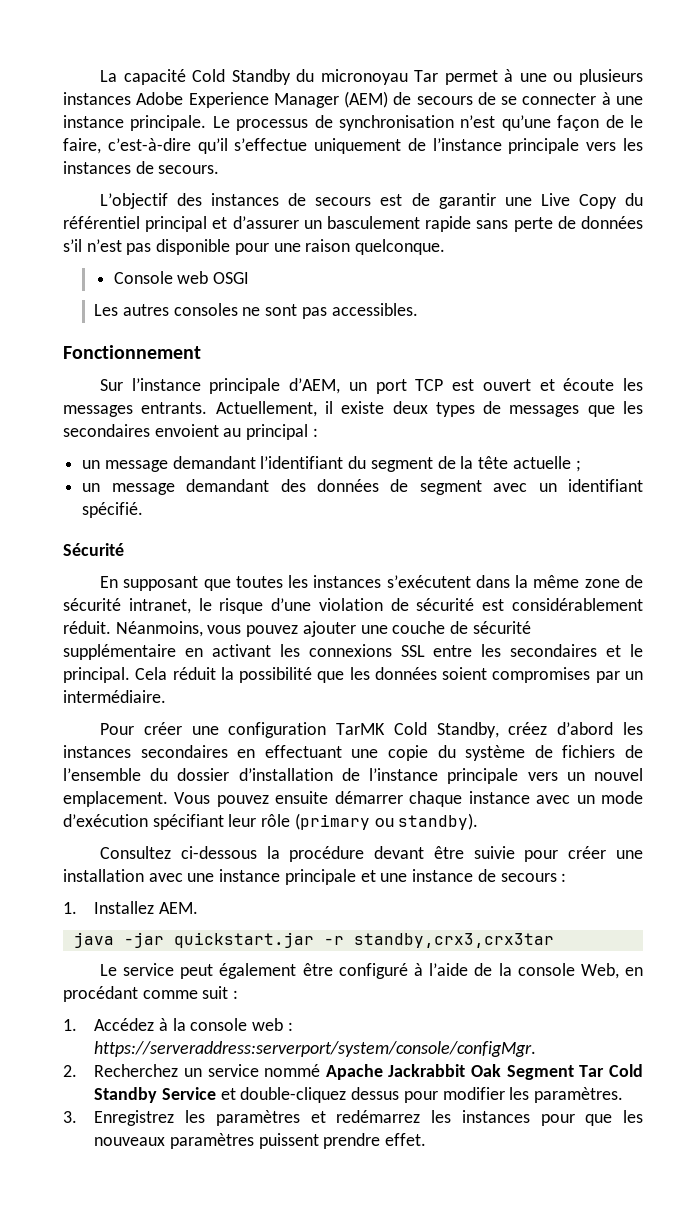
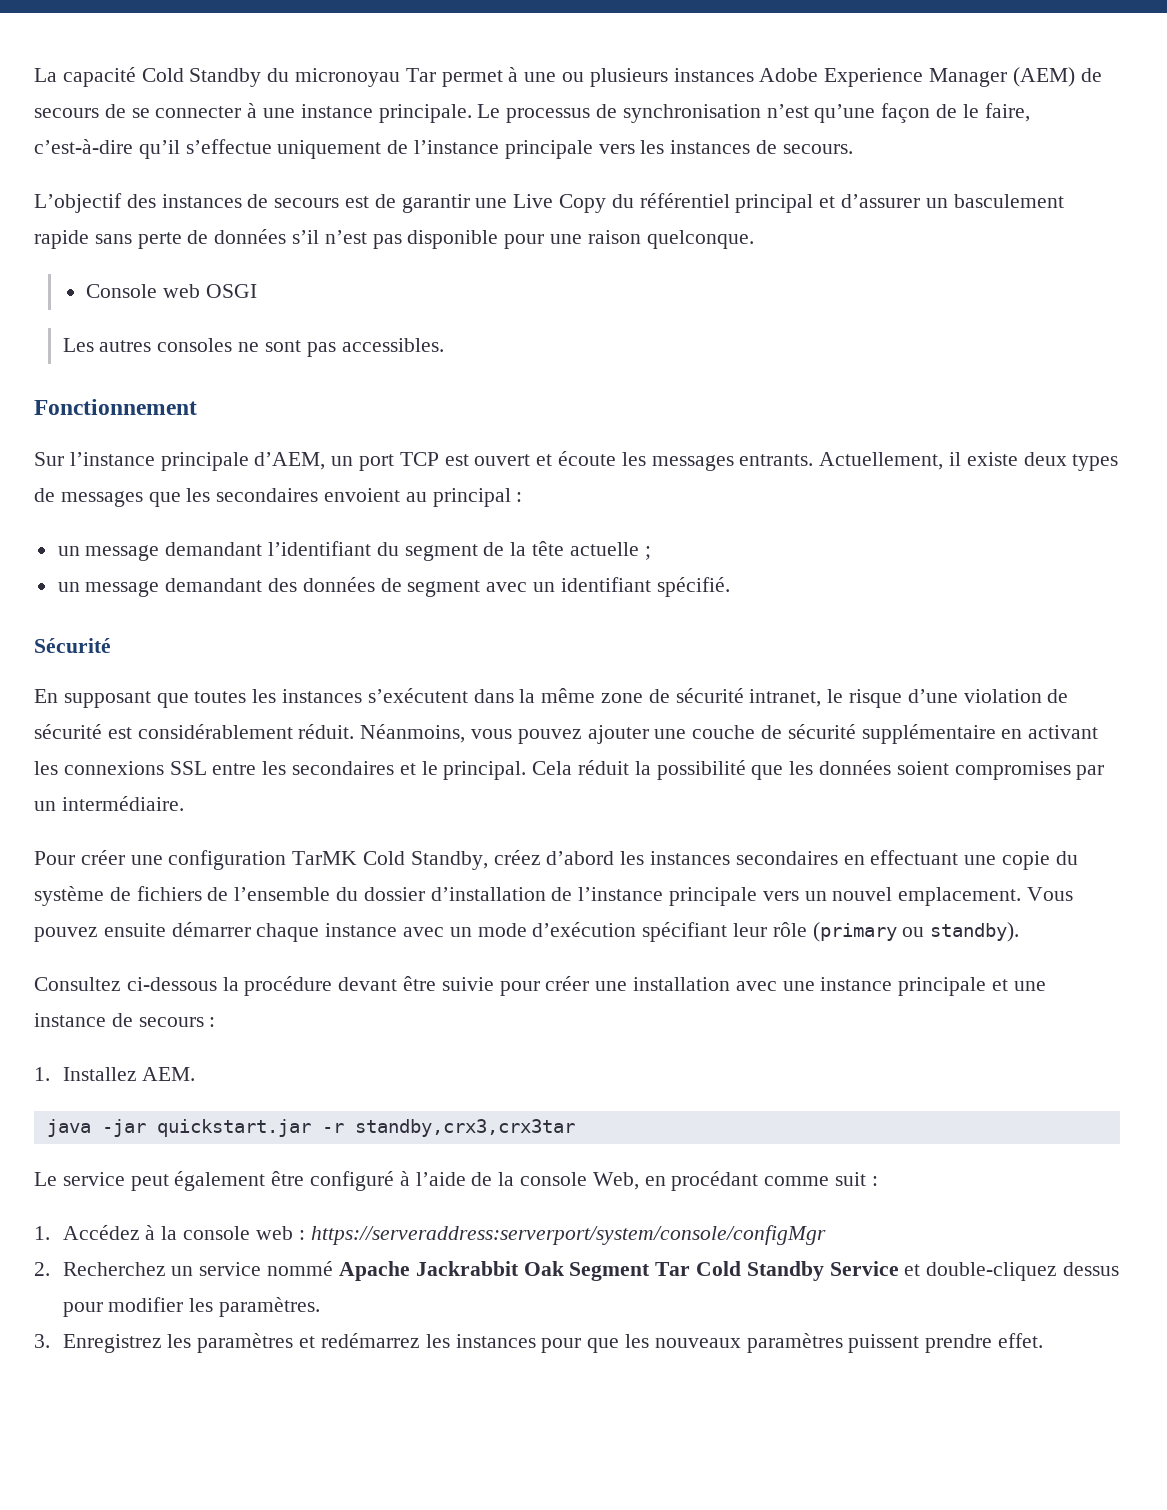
[94,1041,537,1057] https://serveraddress:serverport/system/console/configMgr. -> [310,1225,826,1245] https://serveraddress:serverport/system/console/configMgr

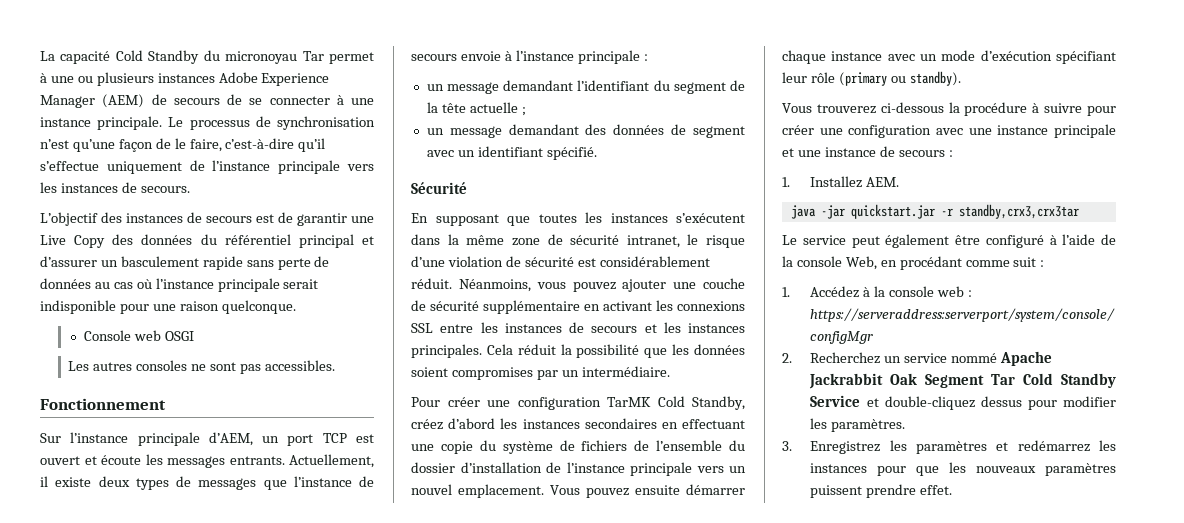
(607, 203) none -> [112,234,193,245] des données
[292,230,499,249] s’il n’est pas disponible -> [94,278,319,292] [40,300,116,314] au cas où l’instance principale serait indisponible
[186,488,511,507] les secondaires envoient au principal -> [293,476,374,487] [411,50,640,64] l’instance de secours envoie à l’instance principale
[292,761,527,780] secondaires et le principal. -> [504,322,745,333] [411,344,482,358] instances de secours et les instances principales.
[34,977,121,991] Consultez -> [782,103,876,114] Vous trouverez
[338,976,494,991] devant être suivie -> [1032,103,1083,113] à suivre
[633,977,731,991] installation -> [848,125,932,138] configuration

